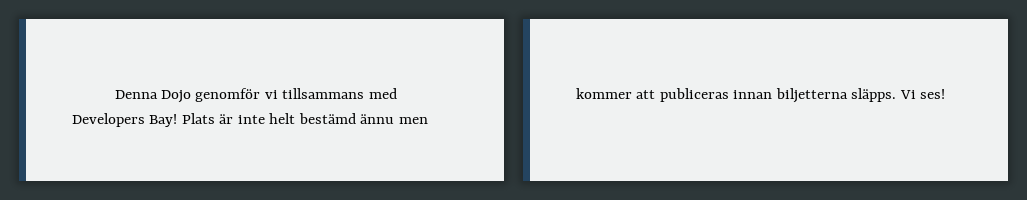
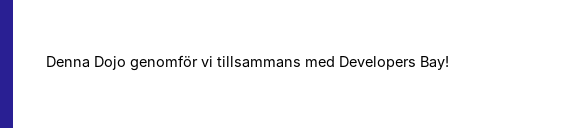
[181,113,428,124] [576,88,946,103] Plats är inte helt bestämd ännu men kommer att publiceras innan biljetterna släpps. Vi ses! -> (449, 63) none

